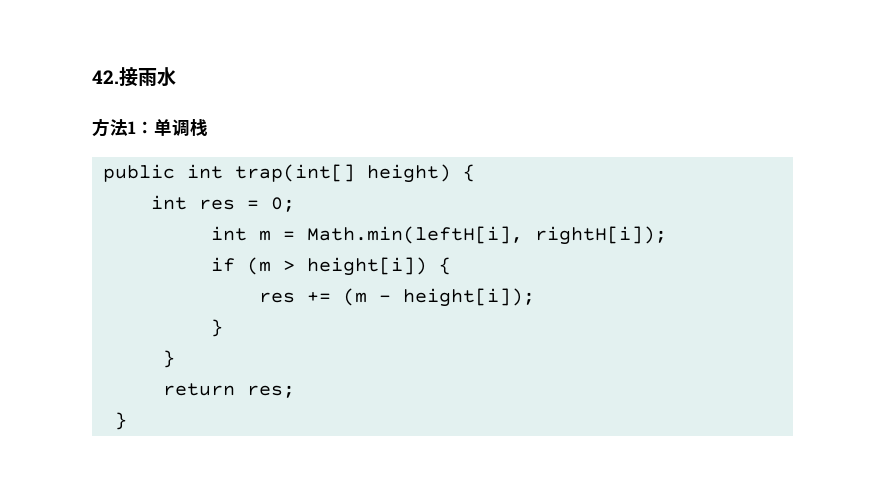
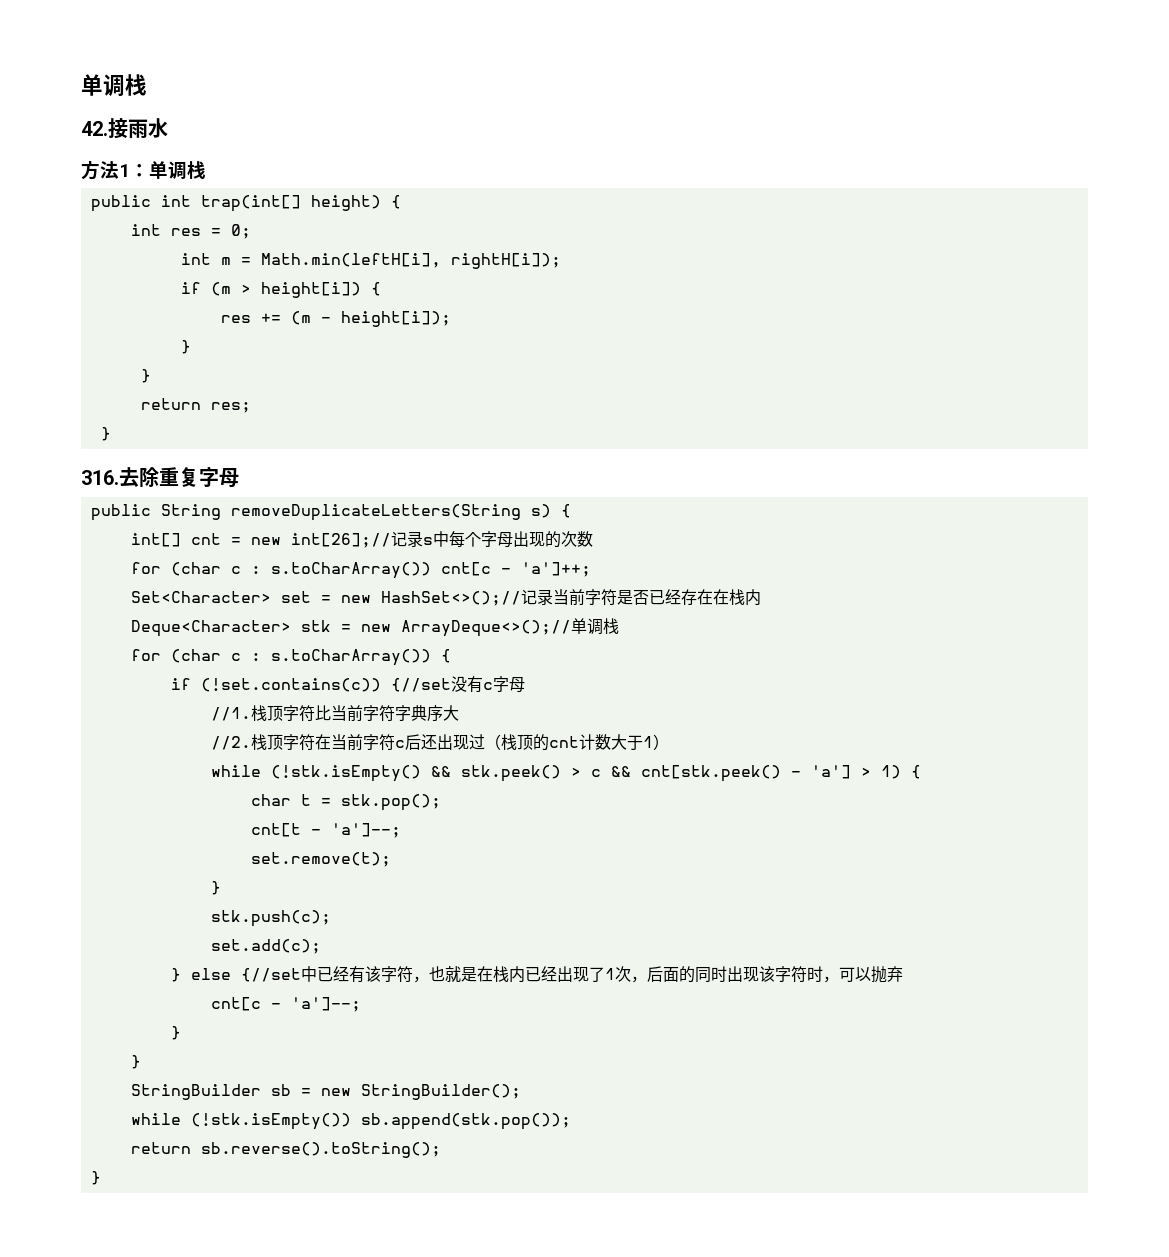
(92, 77) none -> [81,74,147,97] 单调栈 //
(127, 421) none -> [81,467,239,488] [91,504,572,521] [131,531,594,548] [131,562,592,579] [131,589,762,606] [131,618,620,637] [131,649,452,666] [171,676,526,693] [211,705,460,722] [211,734,670,751] [211,765,922,782] [251,794,442,811] [251,823,402,838] [251,852,392,867] [211,881,222,895] [211,910,332,927] [211,939,322,954] [171,966,904,983] [211,997,362,1012] [171,1026,182,1040] [131,1055,142,1069] [131,1084,522,1100] [131,1113,572,1130] [131,1142,442,1158] [91,1171,102,1185] // 316.去除重复字母 // public String removeDuplicateLetters(String s) { // int[] cnt = new int[26];//记录s中每个字母出现的次数 // for (char c : s.toCharArray()) cnt[c - 'a']++; // Set<Character> set = new HashSet<>();//记录当前字符是否已经存在在栈内 // Deque<Character> stk = new ArrayDeque<>();//单调栈 // for (char c : s.toCharArray()) { // if (!set.contains(c)) {//set没有c字母 // //1.栈顶字符比当前字符字典序大 // //2.栈顶字符在当前字符c后还出现过（栈顶的cnt计数大于1） // while (!stk.isEmpty() && stk.peek() > c && cnt[stk.peek() - 'a'] > 1) { // char t = stk.pop(); // cnt[t - 'a']--; // set.remove(t); // } // stk.push(c); // set.add(c); // } else {//set中已经有该字符，也就是在栈内已经出现了1次，后面的同时出现该字符时，可以抛弃 // cnt[c - 'a']--; // } // } // StringBuilder sb = new StringBuilder(); // while (!stk.isEmpty()) sb.append(stk.pop()); // return sb.reverse().toString(); // }

